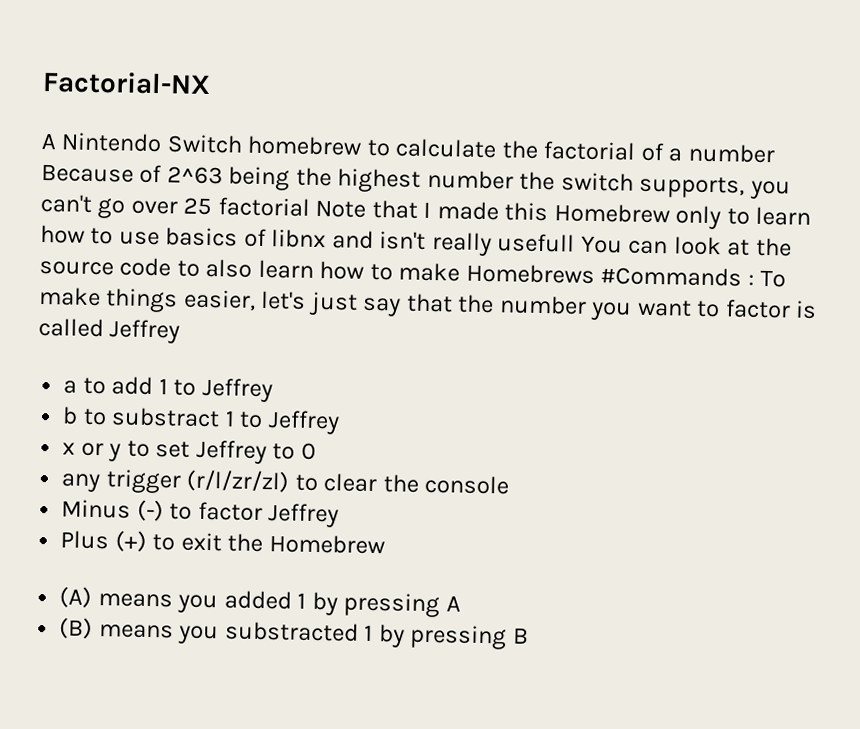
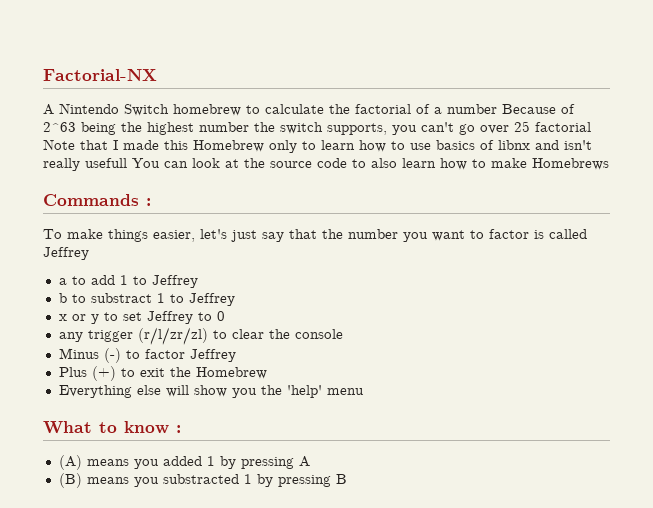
[600,266,755,287] #Commands : -> [43,194,151,206] // Commands : //
(385, 544) none -> [58,385,364,398] [43,421,181,434] // Everything else will show you the 'help' menu // What to know :

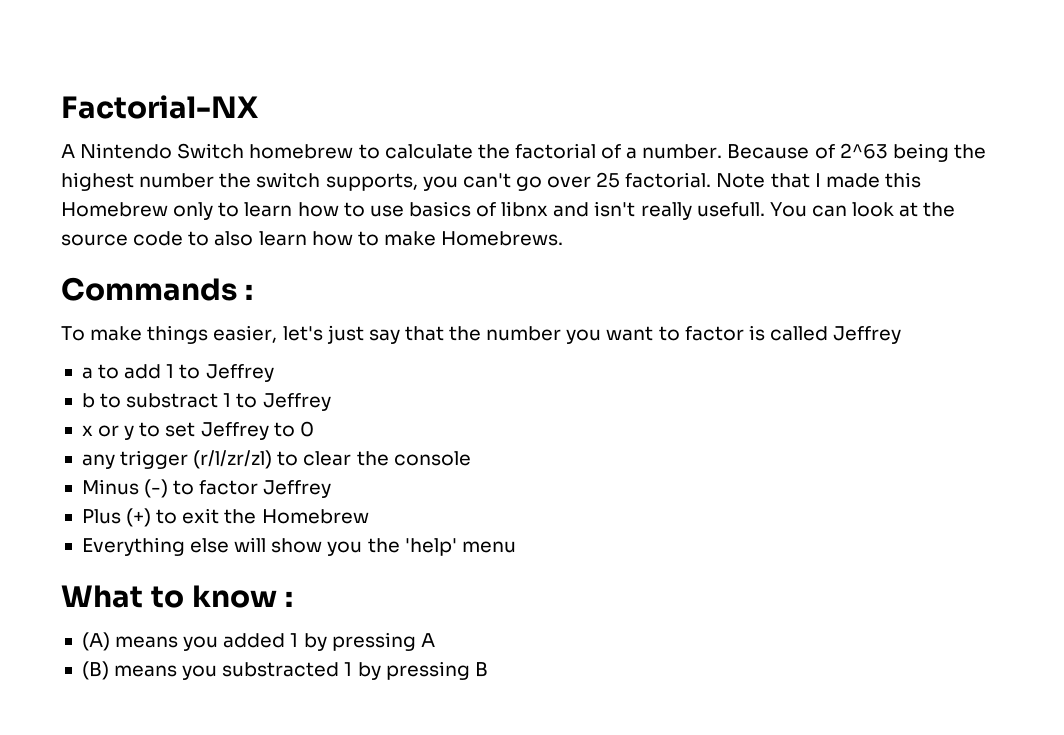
[447,104,497,114] number -> [642,144,723,159] number.
[535,122,591,132] factorial -> [625,172,712,188] factorial.
[85,158,127,168] usefull -> [696,202,765,217] usefull.
[532,158,609,170] Homebrews -> [441,231,564,246] Homebrews.

